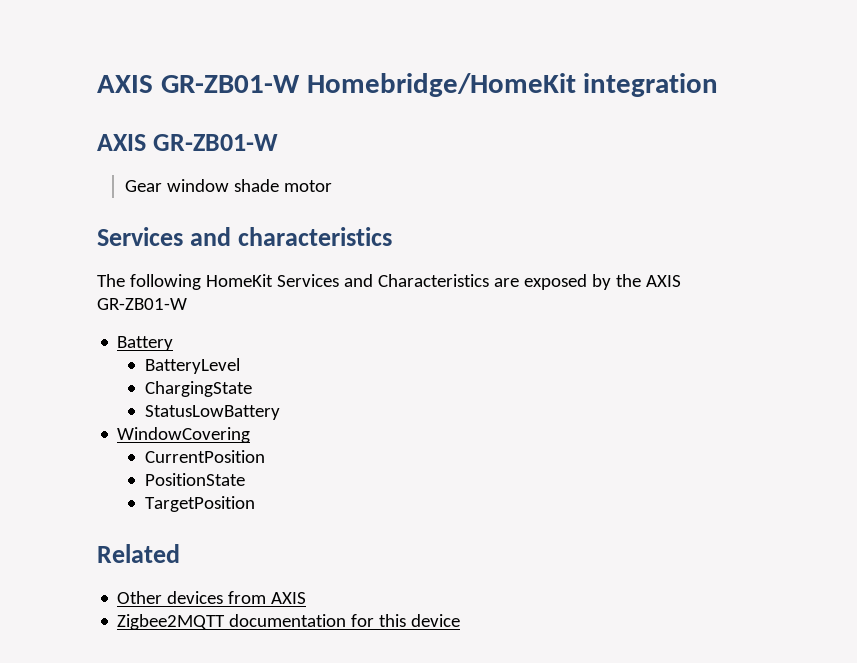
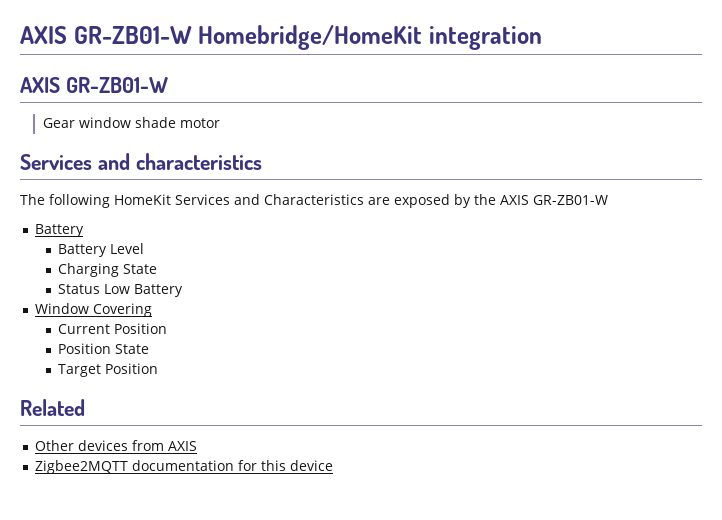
[145,358,241,374] [145,381,253,397] [145,405,281,420] [117,427,251,443] [145,450,266,463] [145,473,246,486] [145,496,256,512] BatteryLevel // ChargingState // StatusLowBattery // WindowCovering // CurrentPosition // PositionState // TargetPosition -> [58,243,145,257] [58,263,158,277] [58,284,184,297] [35,303,153,317] [58,323,168,334] [58,343,150,354] [58,363,159,377] Battery Level // Charging State // Status Low Battery // Window Covering // Current Position // Position State // Target Position

